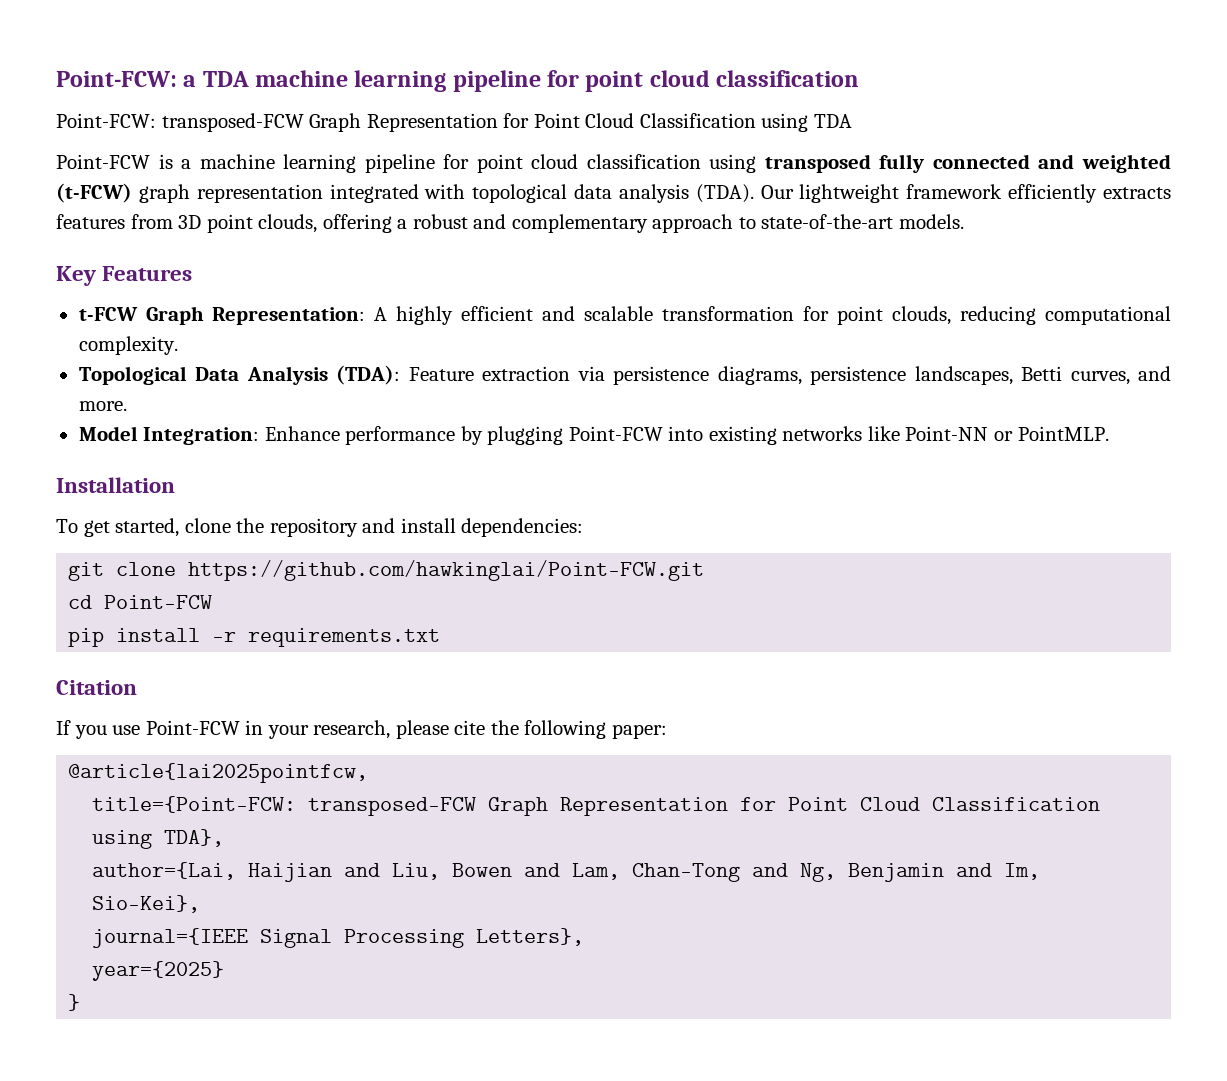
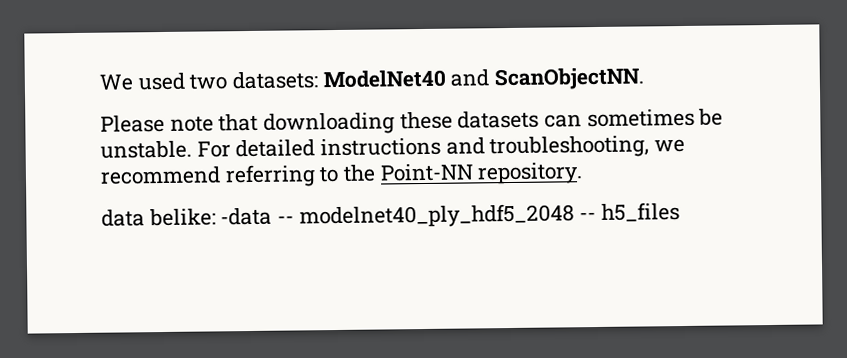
[56,70,860,92] [56,113,852,132] [56,154,1171,173] [56,183,1171,203] [56,214,964,233] [56,266,193,286] [78,306,1172,325] [78,336,178,355] [78,365,1172,385] [78,401,127,411] [78,426,1109,445] [56,477,175,493] [56,518,584,537] [68,560,705,581] [68,595,213,609] [68,628,441,647] [56,680,137,695] [56,720,667,739] [68,763,369,783] [92,796,1101,816] [92,829,225,849] [92,862,1041,882] [92,895,201,913] [92,928,585,948] [92,961,225,981] [68,994,81,1011] Point-FCW: a TDA machine learning pipeline for point cloud classification // Point-FCW: transposed-FCW Graph Representation for Point Cloud Classification using TDA // Point-FCW is a machine learning pipeline for point cloud classification using transposed fully connected and weighted (t-FCW) graph representation integrated with topological data analysis (TDA). Our lightweight framework efficiently extracts features from 3D point clouds, offering a robust and complementary approach to state-of-the-art models. // Key Features // t-FCW Graph Representation: A highly efficient and scalable transformation for point clouds, reducing computational complexity. // Topological Data Analysis (TDA): Feature extraction via persistence diagrams, persistence landscapes, Betti curves, and more. // Model Integration: Enhance performance by plugging Point-FCW into existing networks like Point-NN or PointMLP. // Installation // To get started, clone the repository and install dependencies: // git clone https://github.com/hawkinglai/Point-FCW.git // cd Point-FCW // pip install -r requirements.txt // Citation // If you use Point-FCW in your research, please cite the following paper: // @article{lai2025pointfcw, // title={Point-FCW: transposed-FCW Graph Representation for Point Cloud Classification using TDA}, // author={Lai, Haijian and Liu, Bowen and Lam, Chan-Tong and Ng, Benjamin and Im, Sio-Kei}, // journal={IEEE Signal Processing Letters}, // year={2025} // } -> [99,67,645,91] [100,108,724,135] [100,135,686,159] [100,162,584,188] [101,202,681,229] We used two datasets: ModelNet40 and ScanObjectNN. // Please note that downloading these datasets can sometimes be unstable. For detailed instructions and troubleshooting, we recommend referring to the Point-NN repository. // data belike: -data -- modelnet40_ply_hdf5_2048 -- h5_files

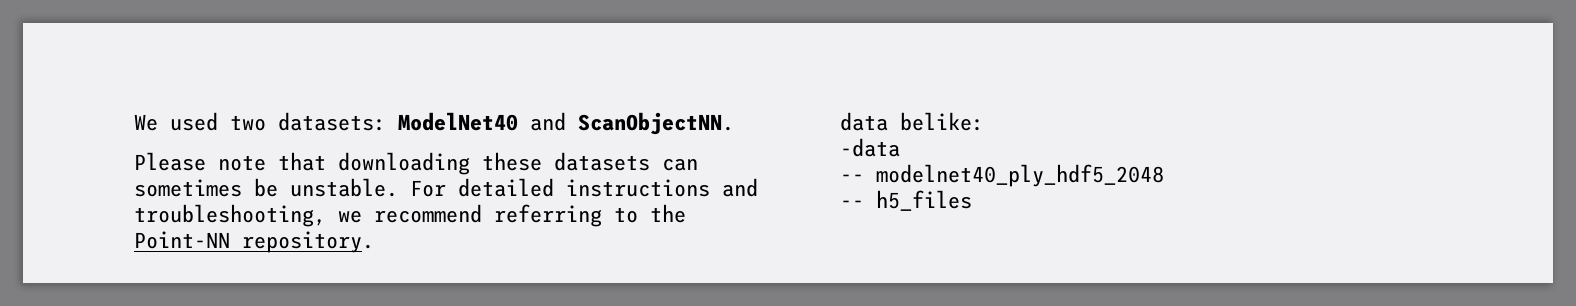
(216, 217) none -> (984, 121) //
(273, 216) none -> (900, 147) //
(575, 216) none -> (1164, 175) //

